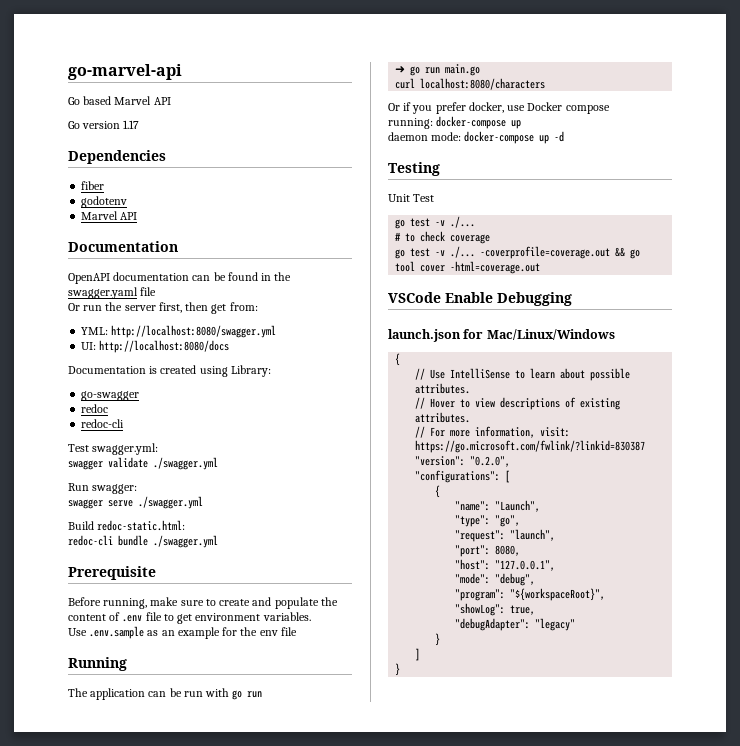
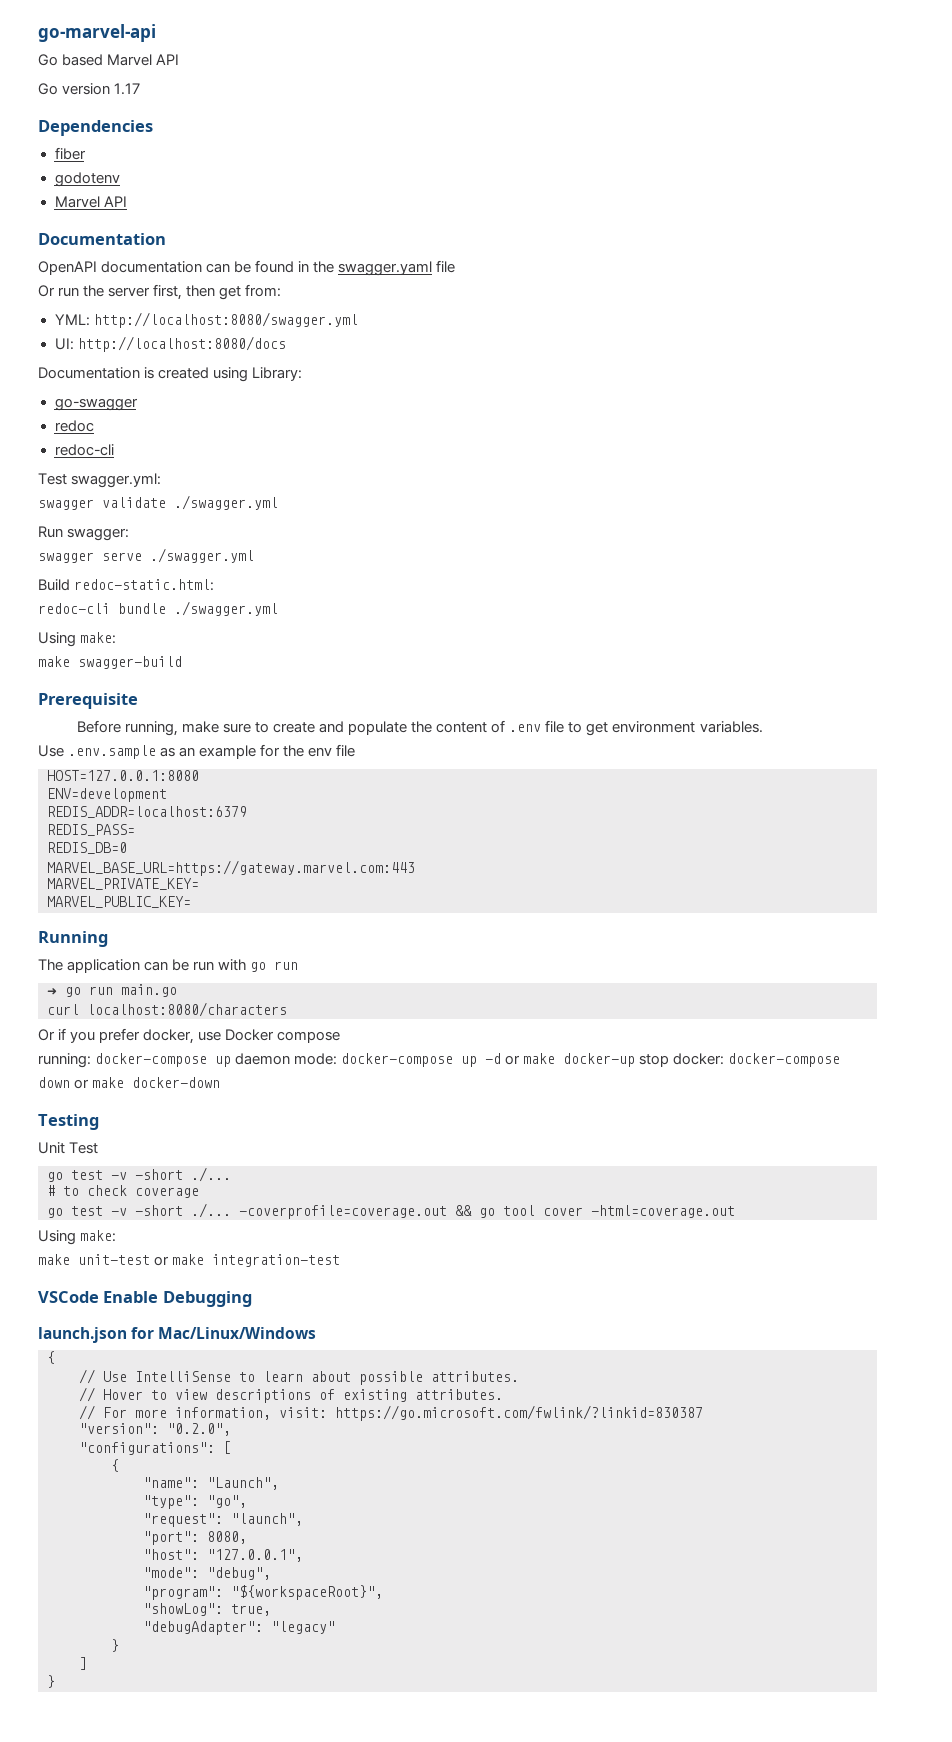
(218, 541) none -> [38,632,117,647] [38,656,182,669] // Using make: // make swagger-build
(297, 631) none -> [47,770,199,781] [47,788,167,802] [47,806,247,818] [47,824,135,836] [47,842,127,854] [47,860,415,876] [47,878,199,890] [47,896,191,908] // HOST=127.0.0.1:8080 // ENV=development // REDIS_ADDR=localhost:6379 // REDIS_PASS= // REDIS_DB=0 // MARVEL_BASE_URL=https://gateway.marvel.com:443 // MARVEL_PRIVATE_KEY= // MARVEL_PUBLIC_KEY=
(522, 124) // -> (232, 1061) none
(565, 136) none -> [505,1053,841,1067] [38,1077,221,1089] or make docker-up stop docker: docker-compose down or make docker-down
(446, 223) none -> [135,1169,183,1180] -short
(446, 253) none -> [135,1205,183,1216] -short
(541, 267) none -> [38,1230,117,1245] [38,1254,341,1267] // Using make: // make unit-test or make integration-test

